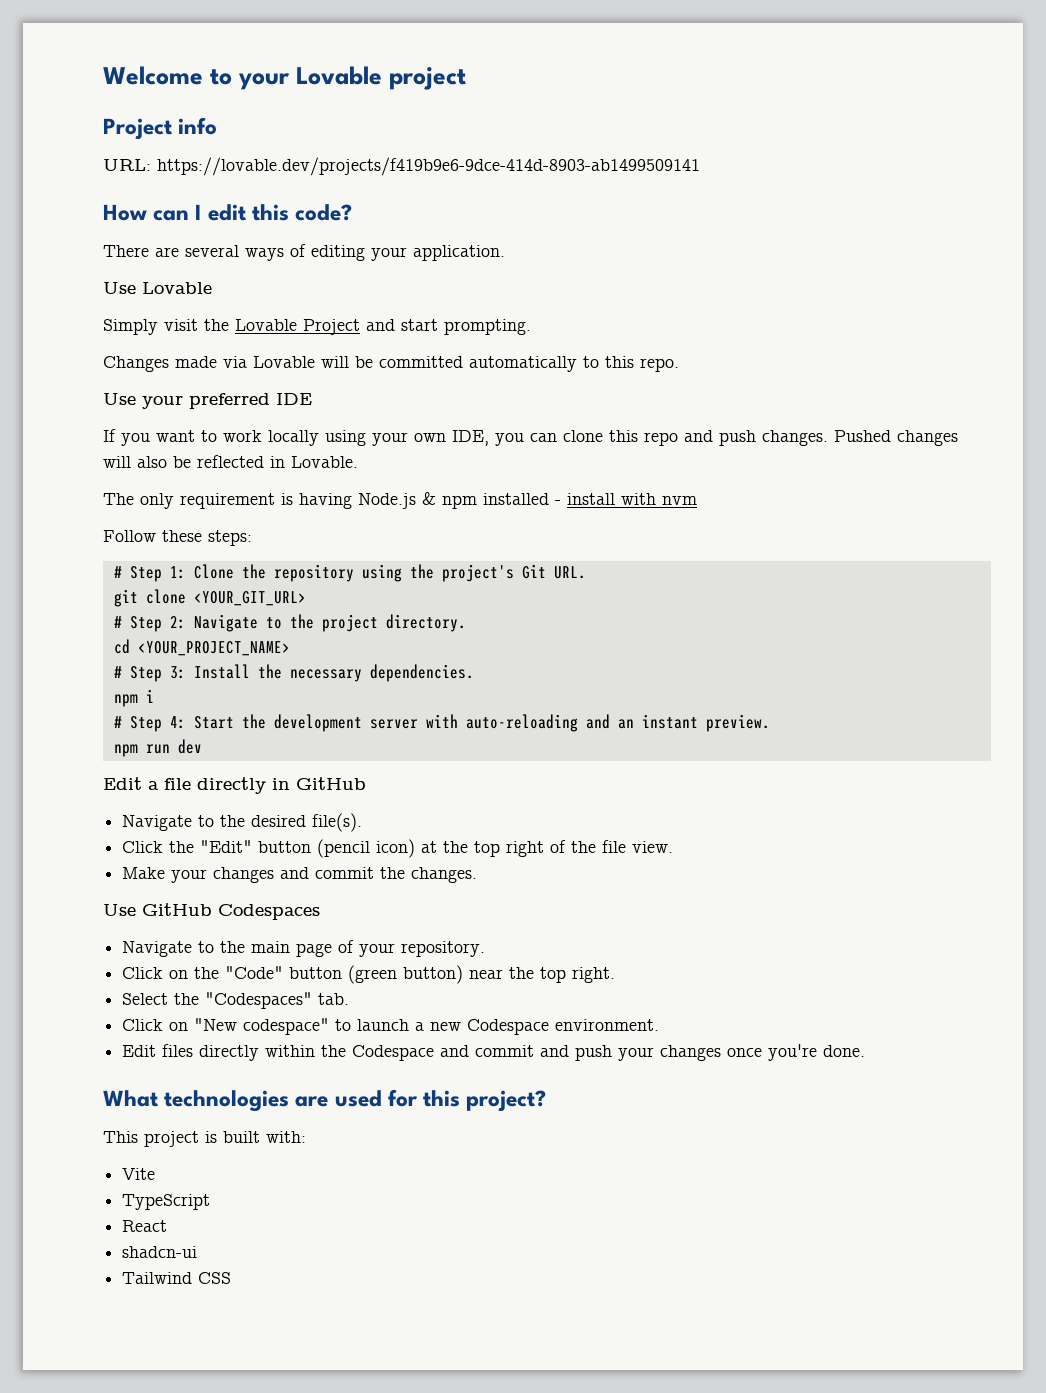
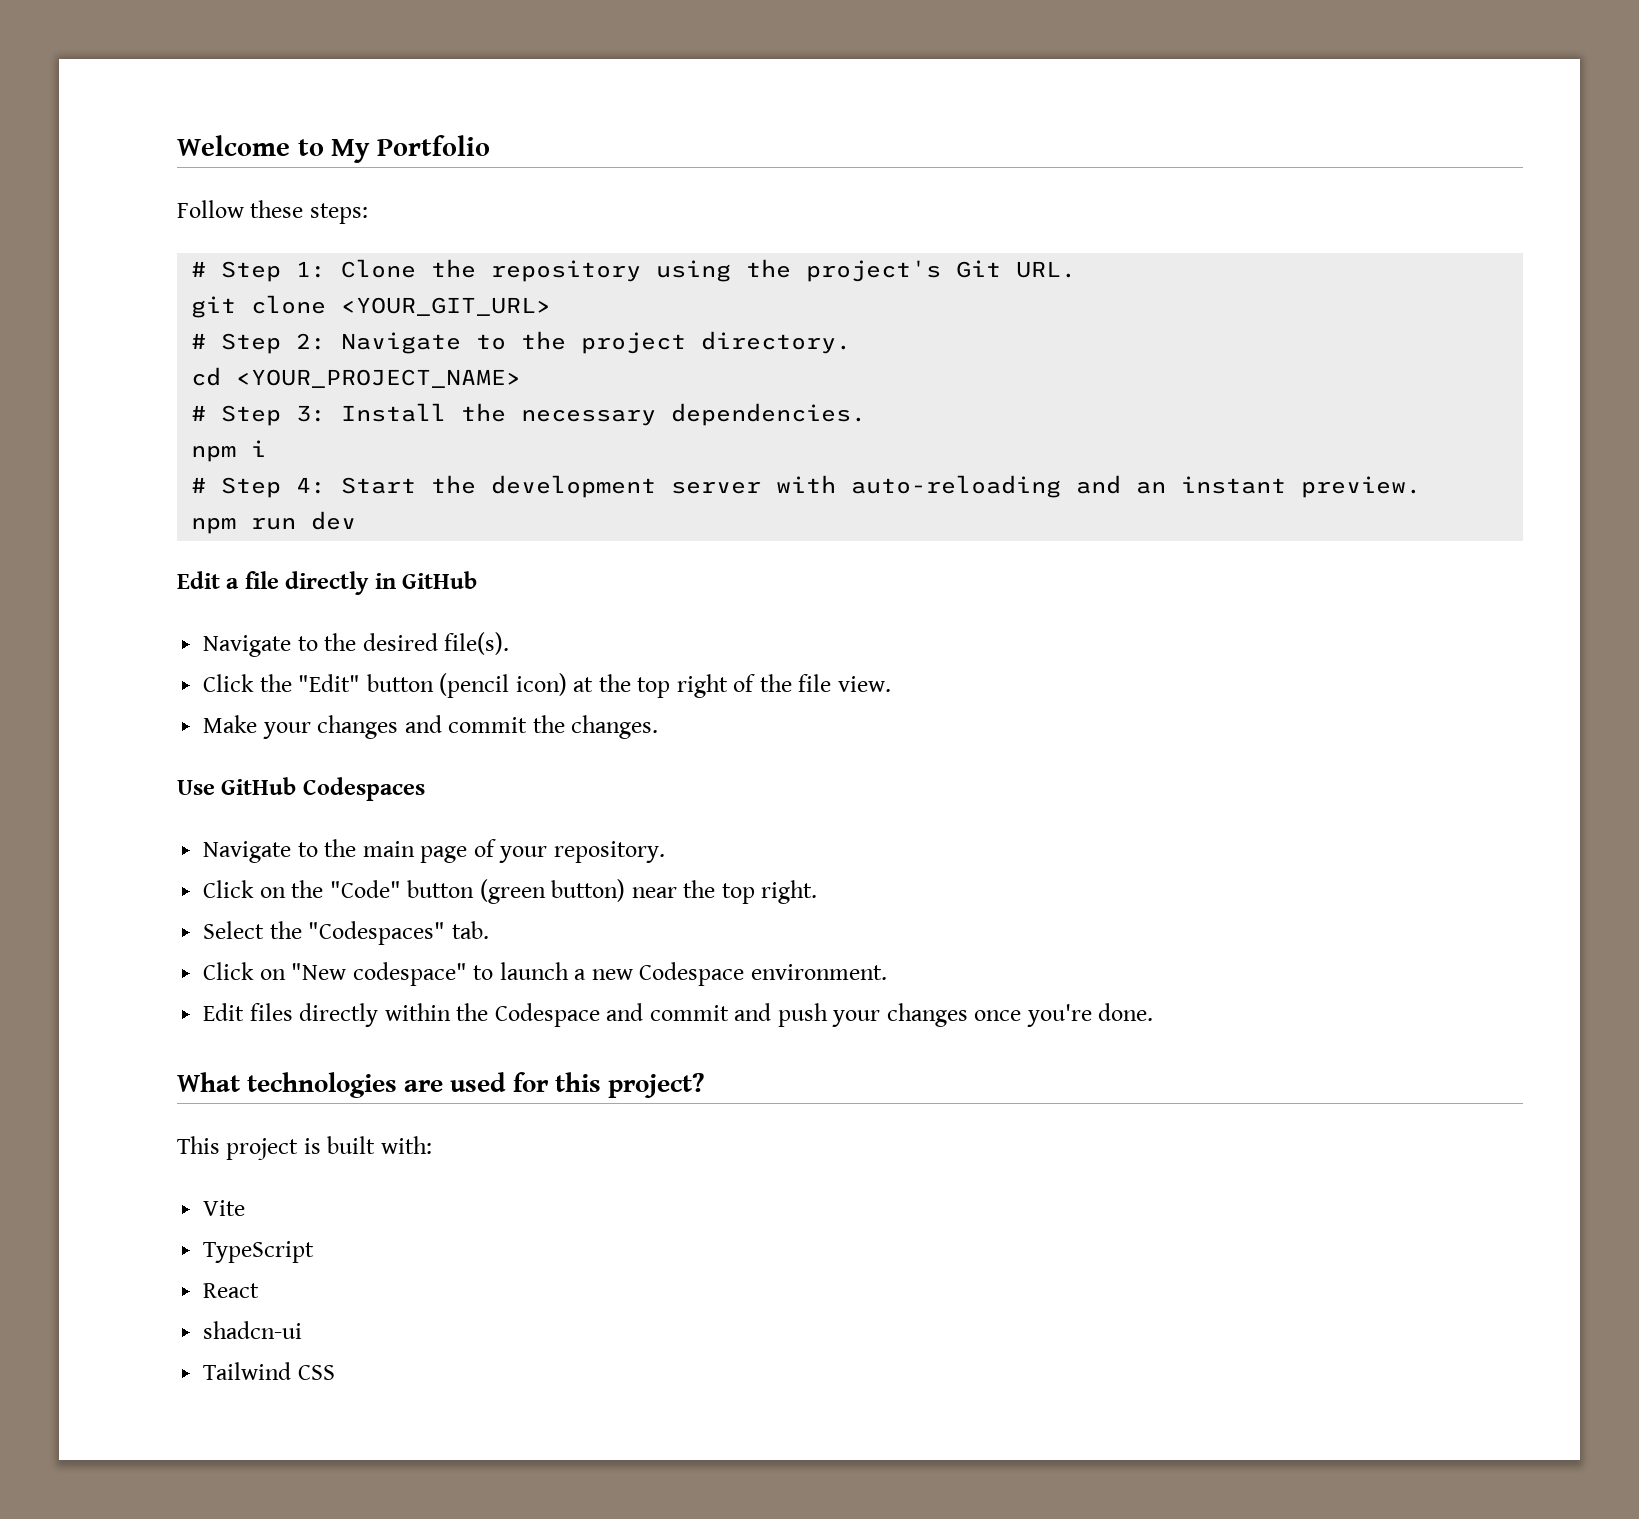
[238,66,466,90] [103,117,218,140] [103,157,700,176] [103,204,353,221] [103,244,505,261] [103,282,212,294] [103,319,531,335] [103,356,679,372] [103,393,312,409] [103,429,958,446] [103,455,358,468] [103,492,697,509] your Lovable project // Project info // URL: https://lovable.dev/projects/f419b9e6-9dce-414d-8903-ab1499509141 // How can I edit this code? // There are several ways of editing your application. // Use Lovable // Simply visit the Lovable Project and start prompting. // Changes made via Lovable will be committed automatically to this repo. // Use your preferred IDE // If you want to work locally using your own IDE, you can clone this repo and push changes. Pushed changes will also be reflected in Lovable. // The only requirement is having Node.js & npm installed - install with nvm -> [331,135,490,163] My Portfolio

